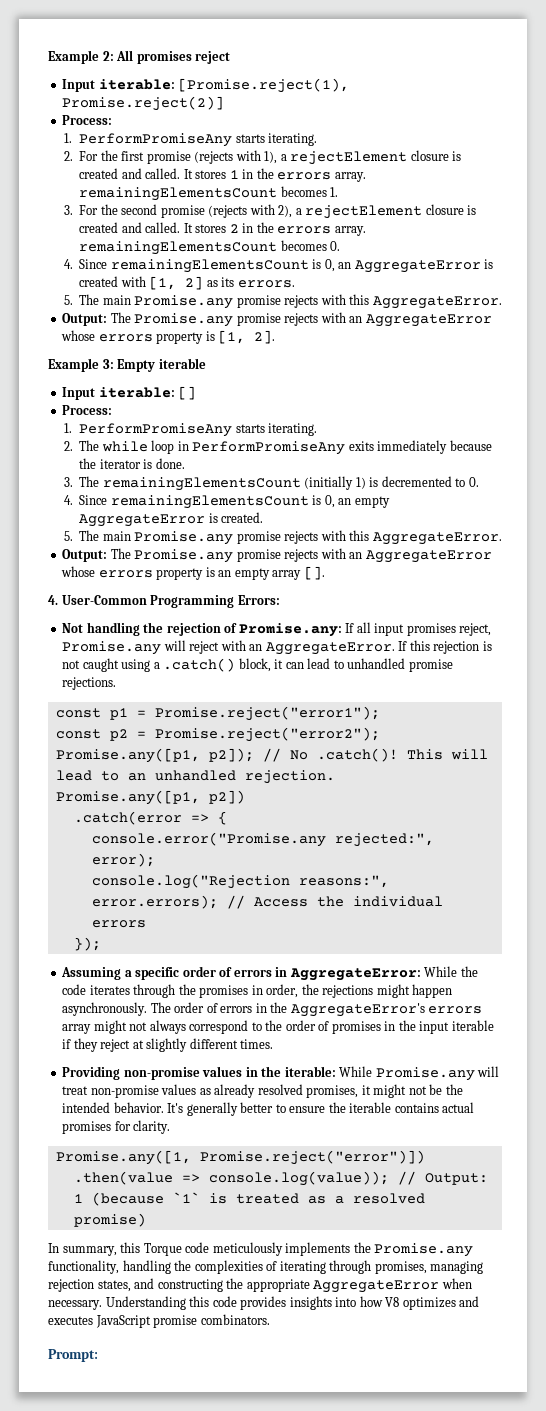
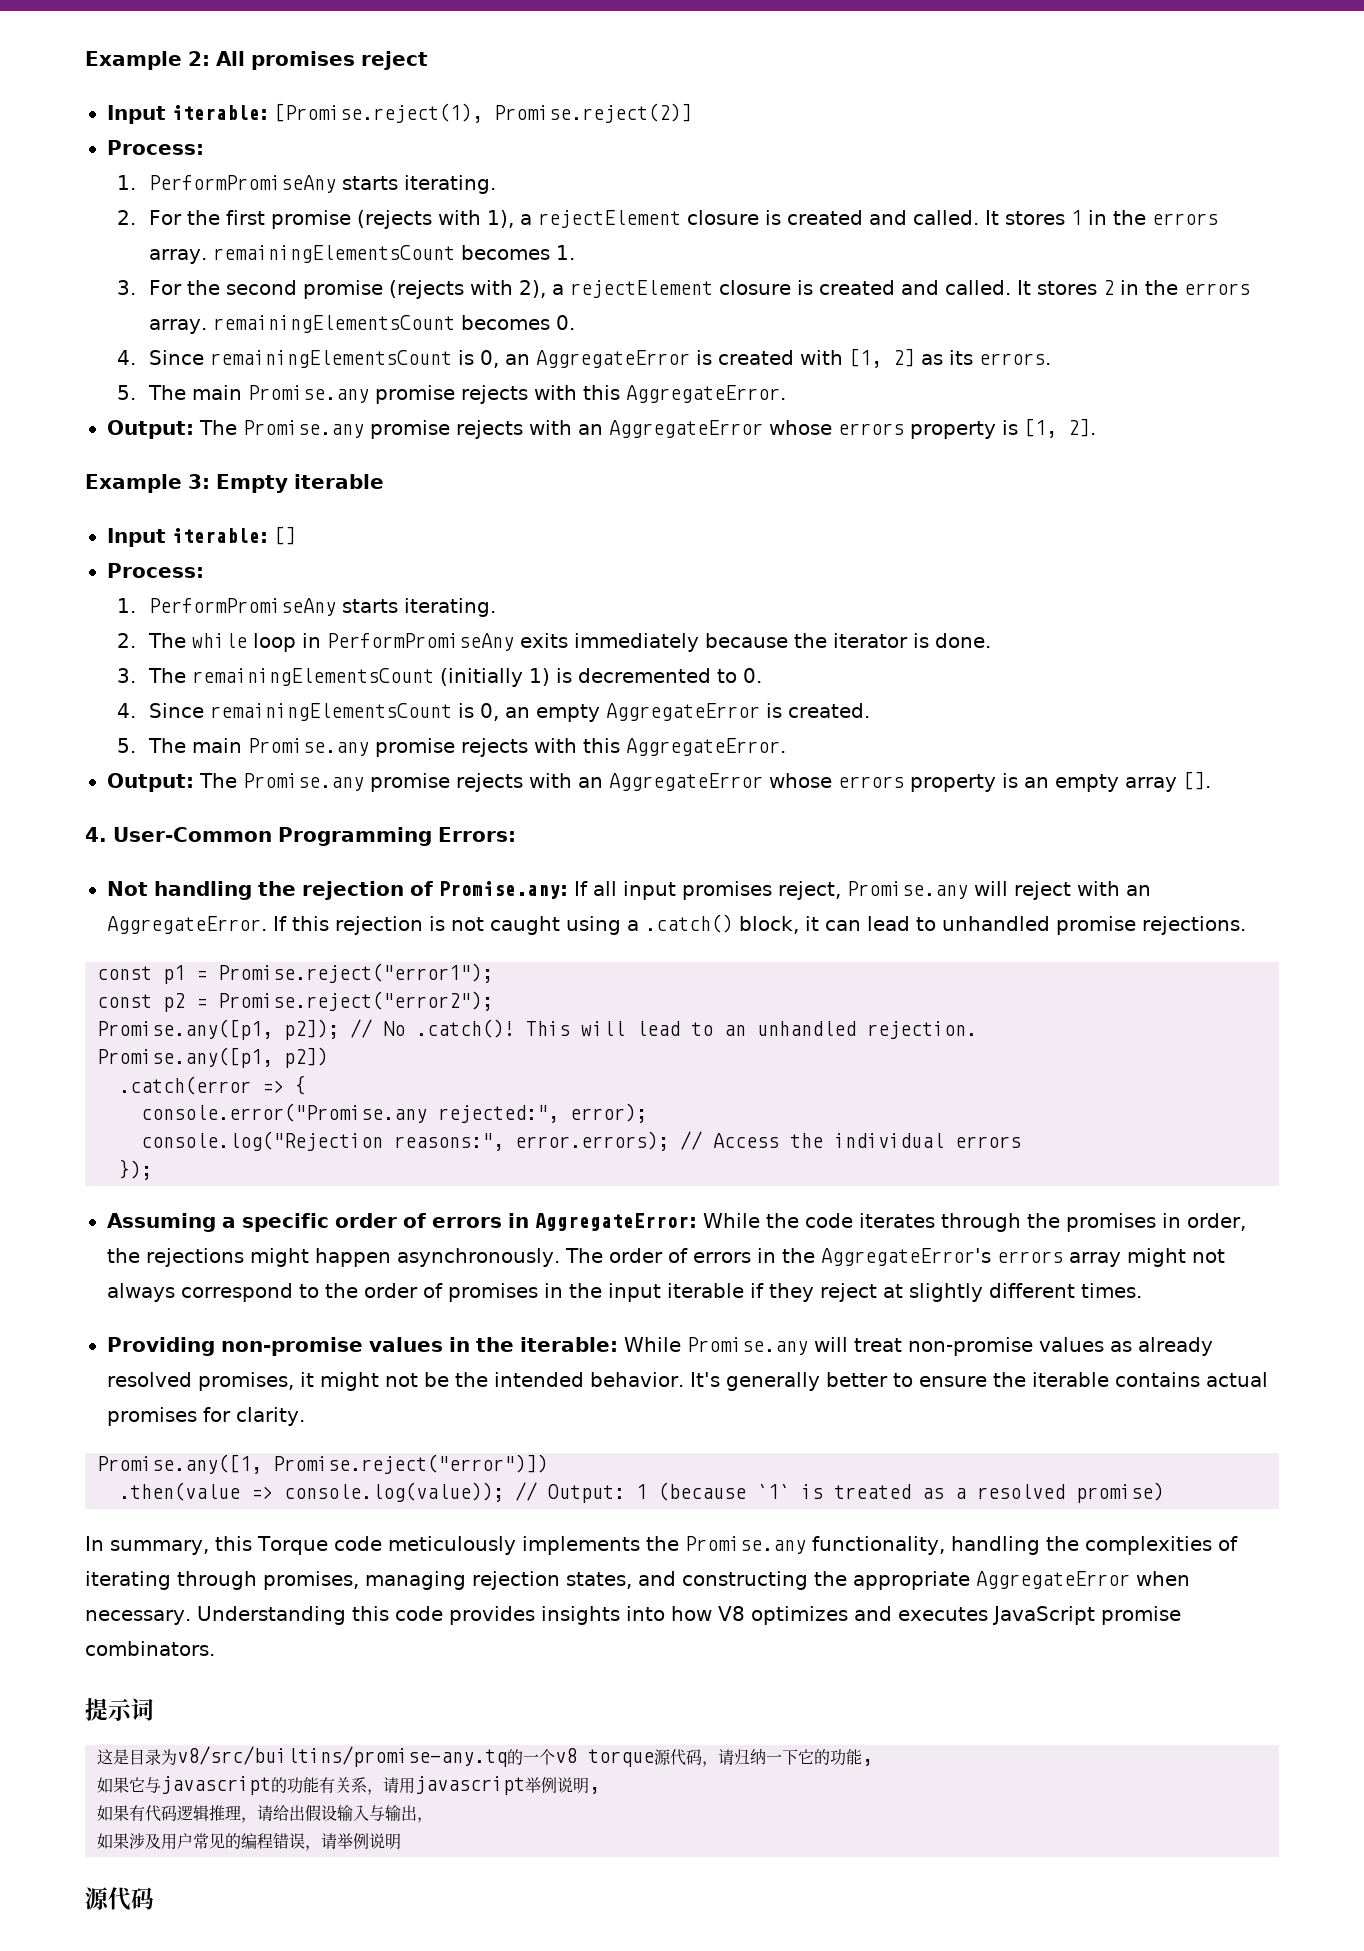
[48,1349,98,1362] Prompt: -> [85,1698,154,1721] [97,1746,873,1767] [97,1776,600,1795] [97,1805,433,1823] [97,1833,401,1851] [85,1887,154,1911] 提示词 // 这是目录为v8/src/builtins/promise-any.tq的一个v8 torque源代码，请归纳一下它的功能, // 如果它与javascript的功能有关系，请用javascript举例说明, // 如果有代码逻辑推理，请给出假设输入与输出， // 如果涉及用户常见的编程错误，请举例说明 // 源代码

